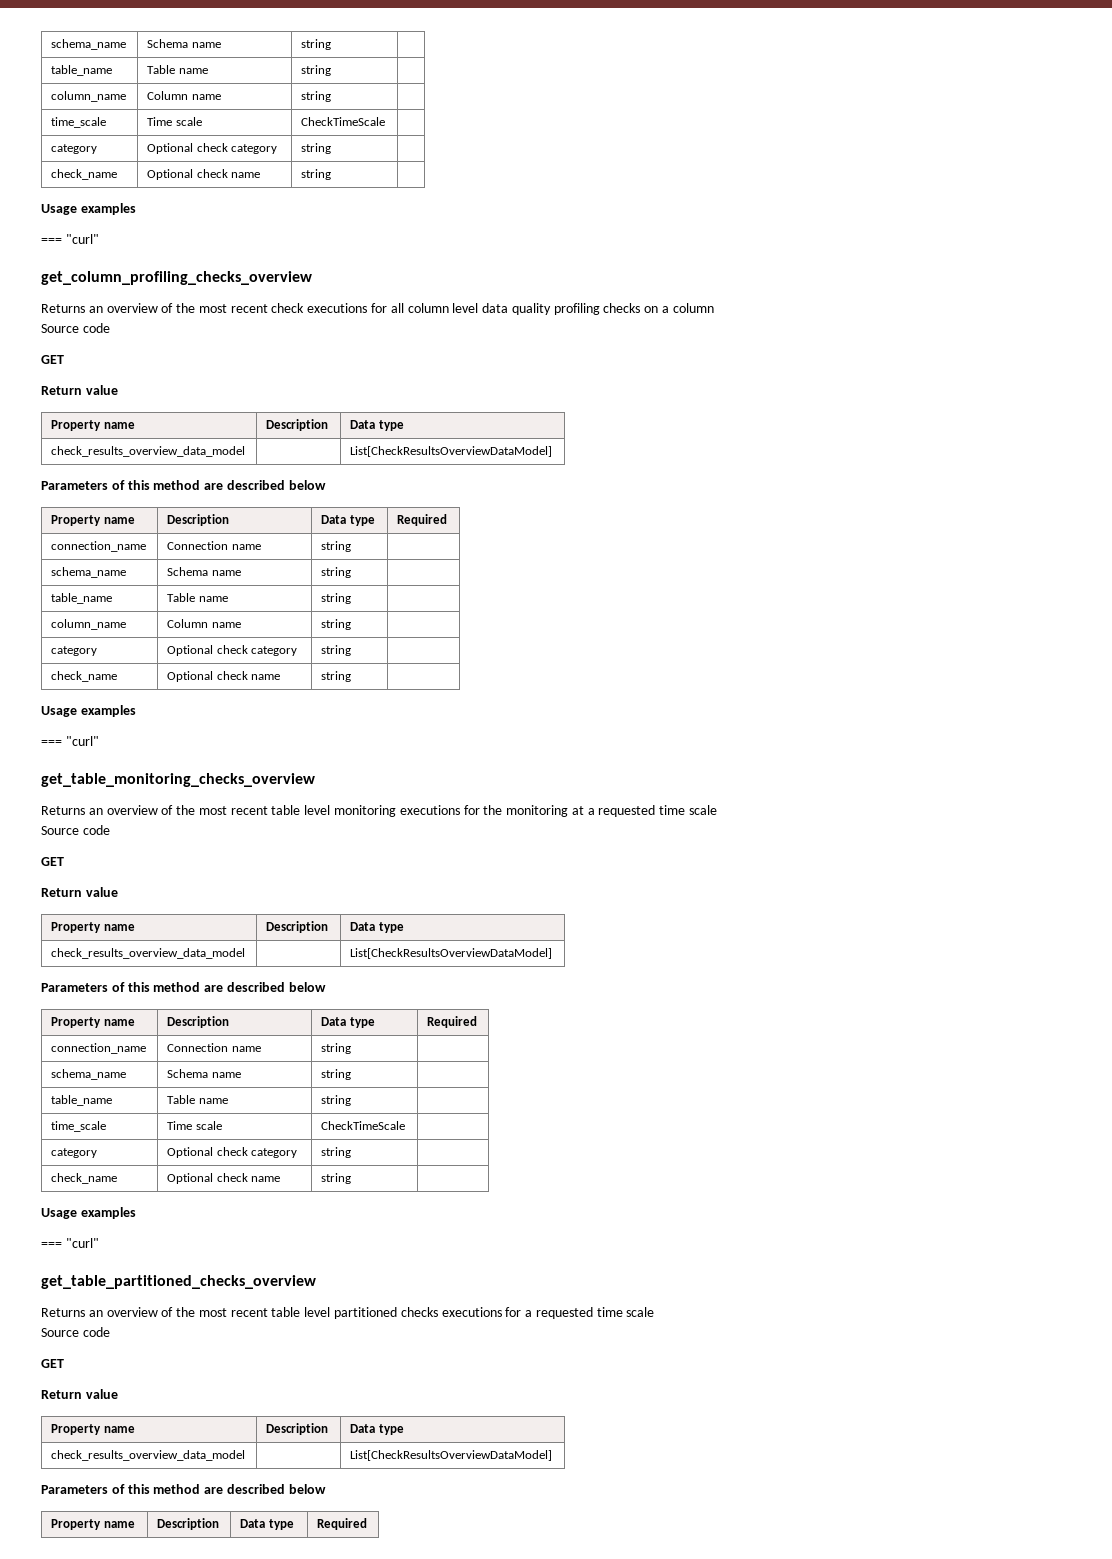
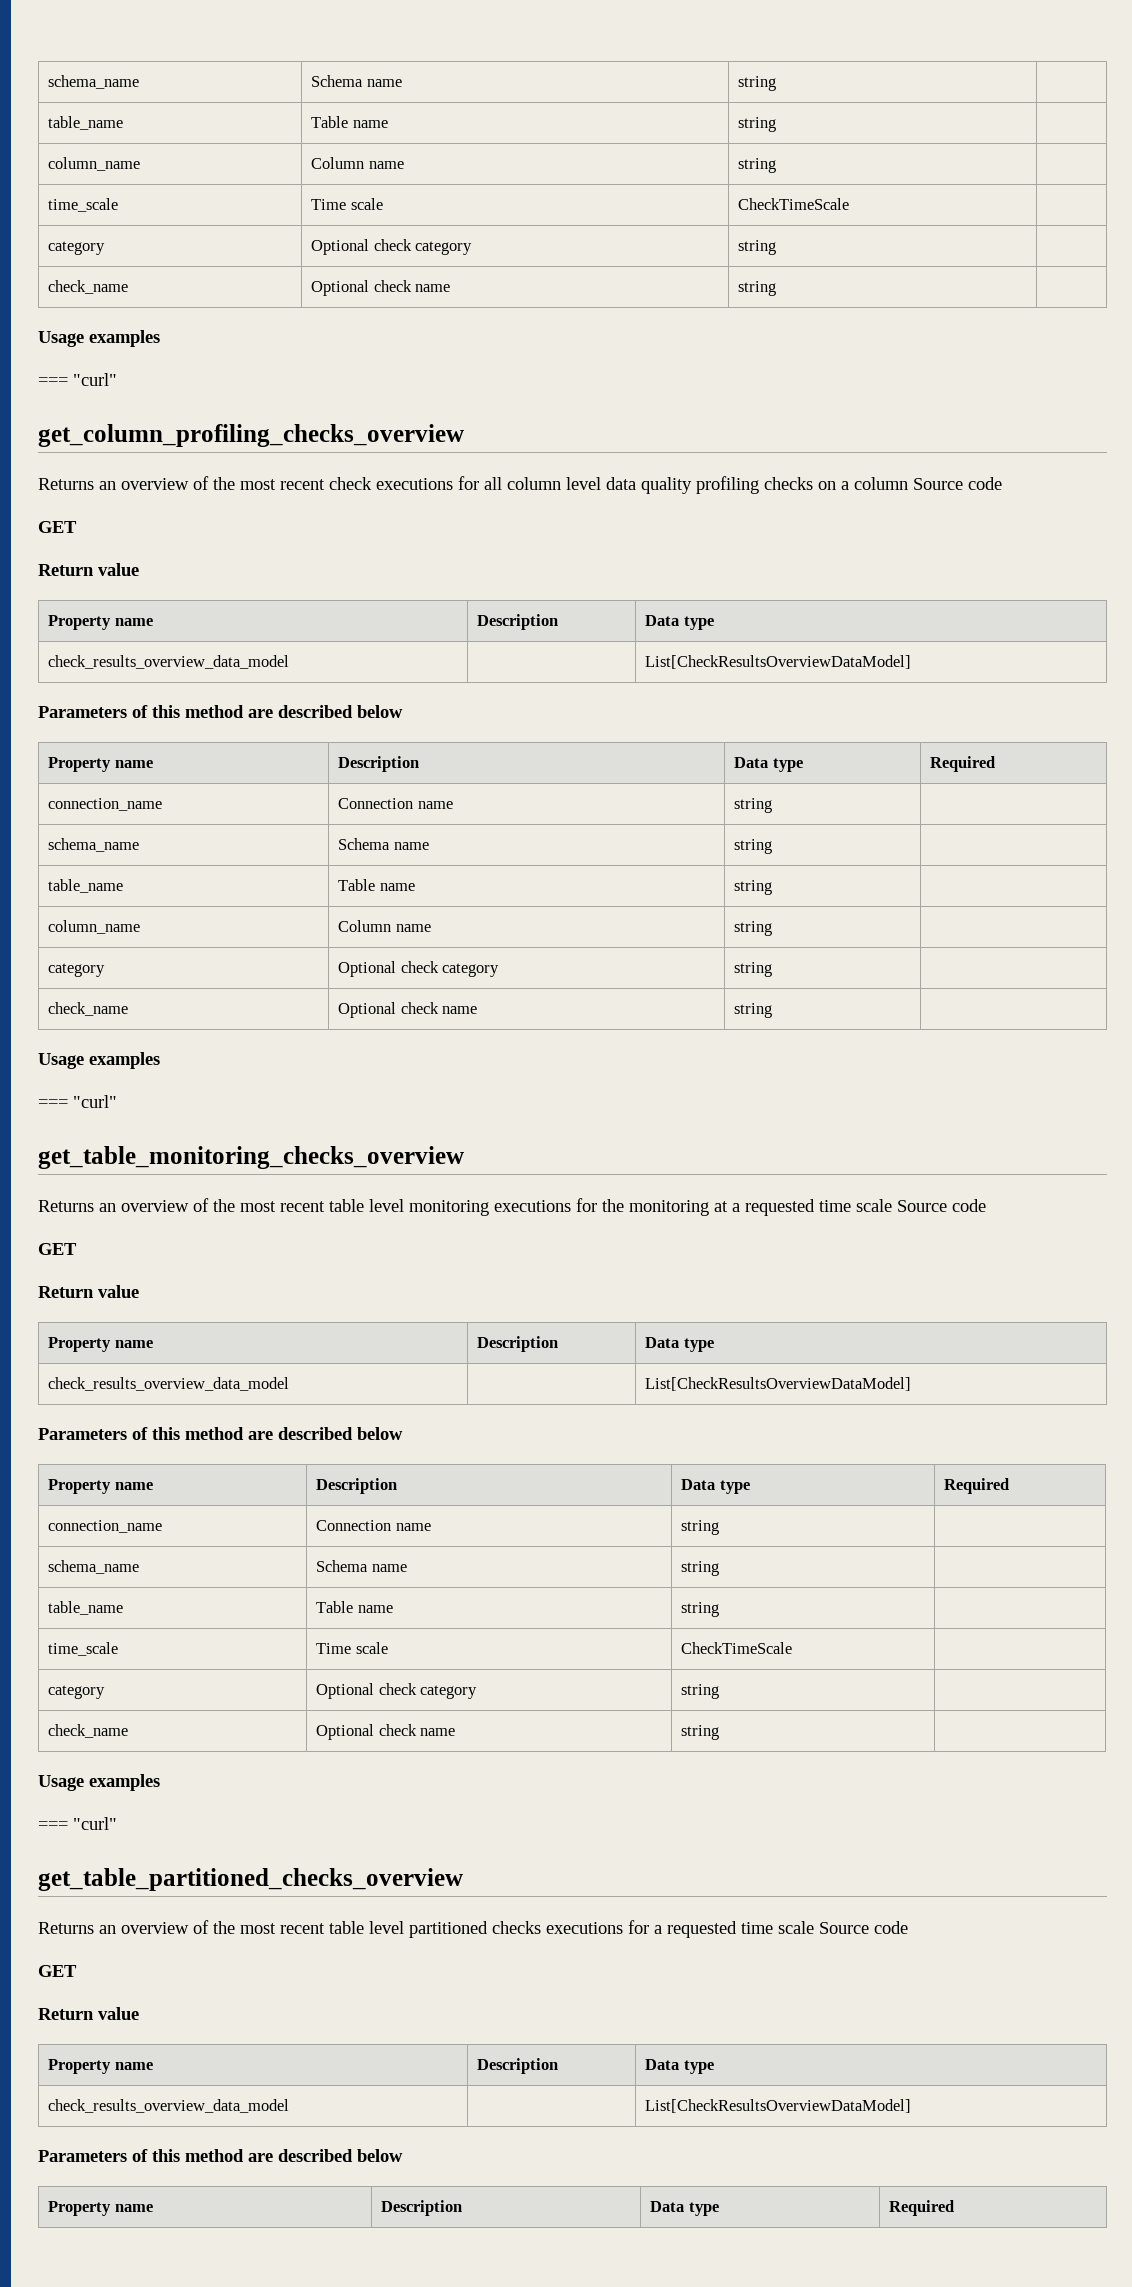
(714, 308) // -> (908, 483) none
(718, 810) // -> (892, 1205) none
(655, 1312) // -> (814, 1927) none

